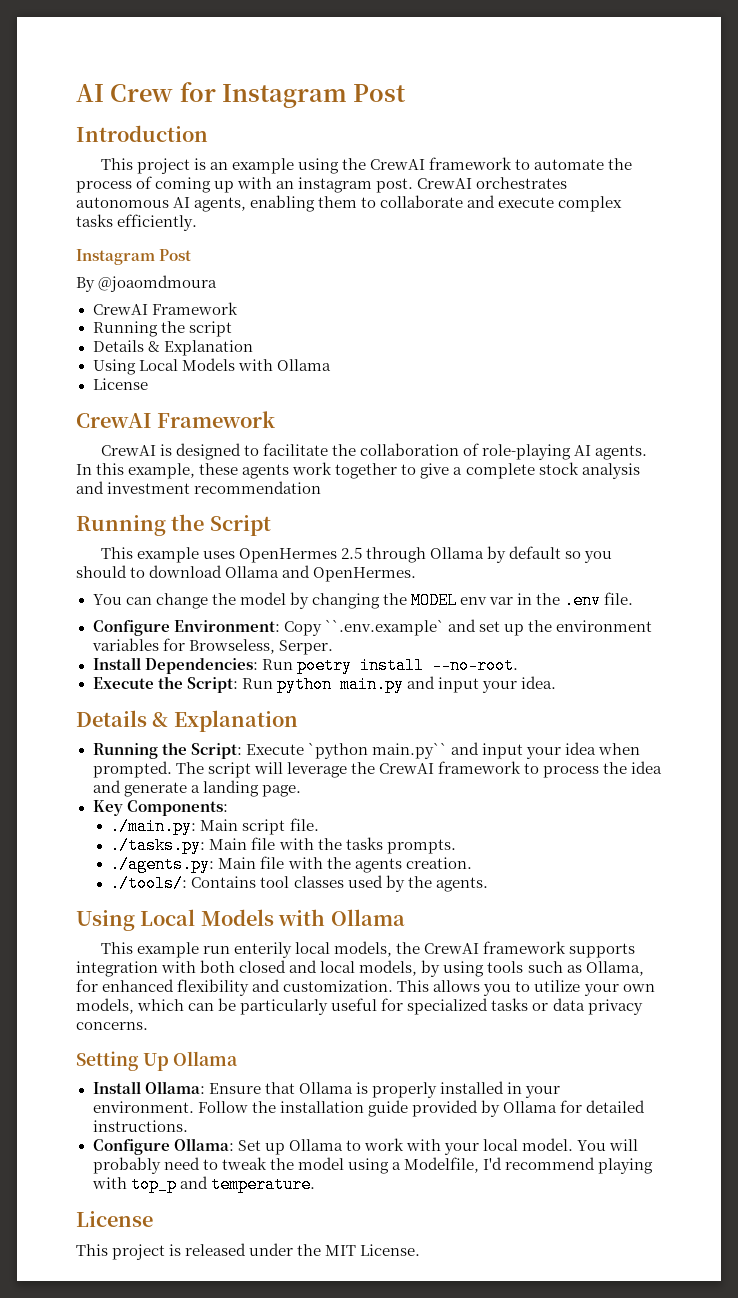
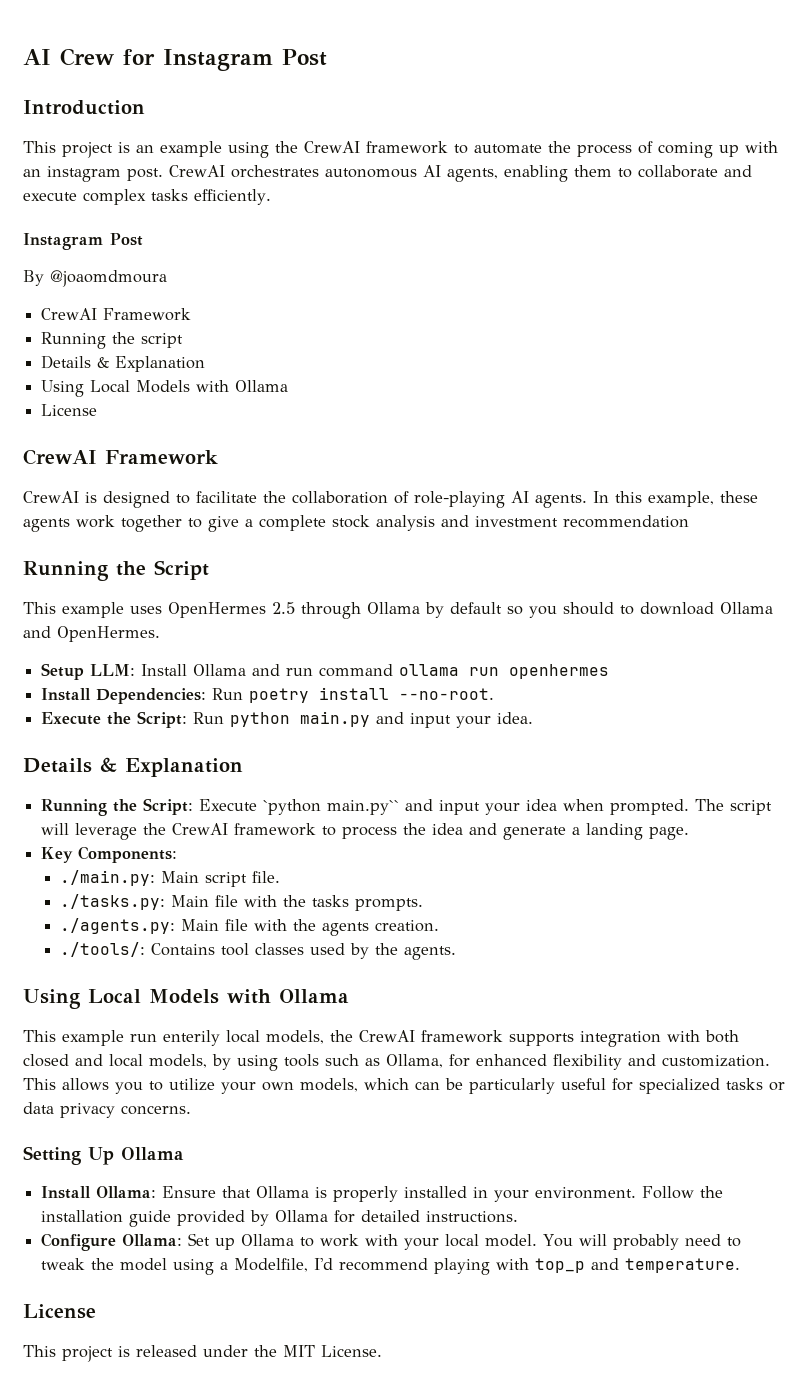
[92,592,634,609] [92,619,652,636] [91,638,333,655] You can change the model by changing the MODEL env var in the .env file. // Configure Environment: Copy ``.env.example` and set up the environment variables for Browseless, Serper. -> [41,663,610,680] Setup LLM: Install Ollama and run command ollama run openhermes

